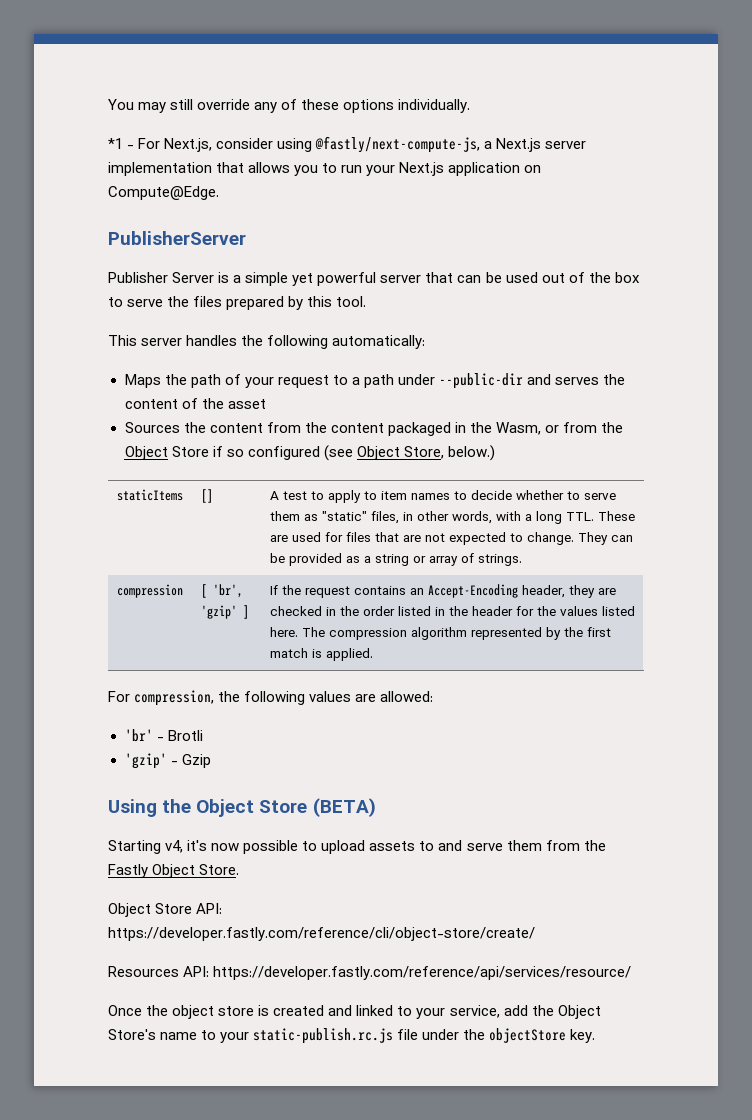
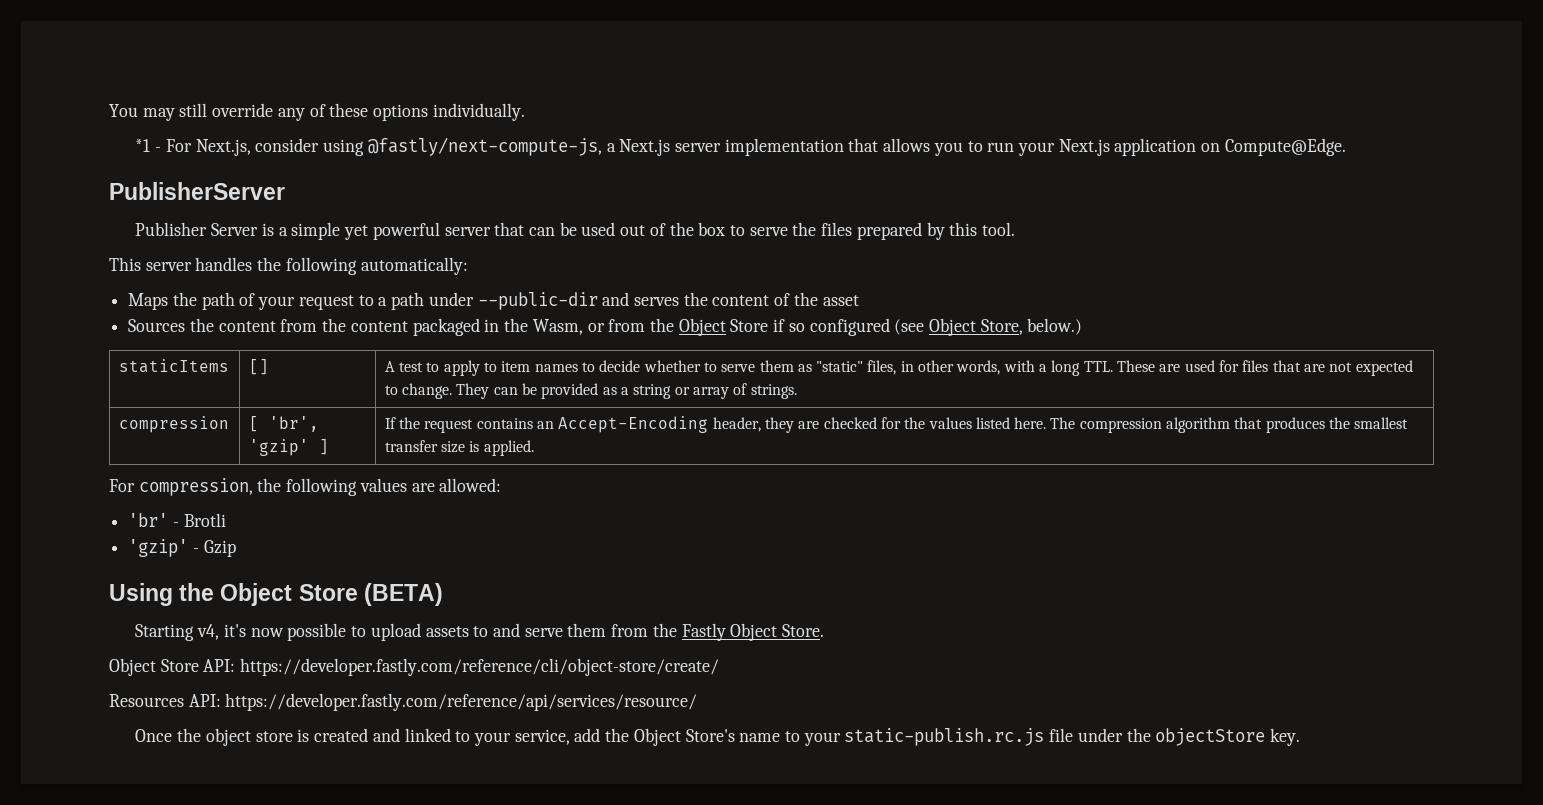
[325,606,513,616] in the order listed in the header -> (877, 423) none
[470,627,611,640] [269,648,308,658] represented by the first match -> [1234,417,1409,433] [384,440,465,453] that produces the smallest transfer size

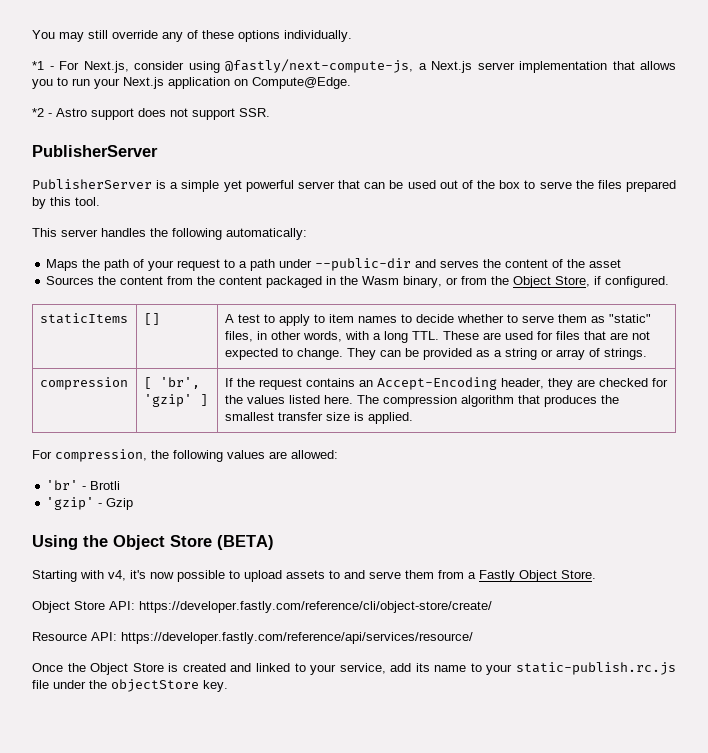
(1346, 147) none -> [32,108,270,120] // *2 - Astro support does not support SSR.
[135,222,259,236] Publisher Server -> [32,179,152,189] PublisherServer
[532,319,583,335] Wasm, -> [362,276,443,288] Wasm binary,
[730,318,1083,336] Store if so configured (see Object Store, below.) -> [555,276,670,288] Store, if configured.
(195, 632) none -> [80,570,104,579] with
[652,623,677,637] the -> [468,572,476,579] a
[109,694,184,707] Resources -> [32,632,87,641] Resource
[205,728,293,746] object store -> [90,663,164,675] Object Store
[605,728,735,746] the Object Store's -> [415,663,430,672] its

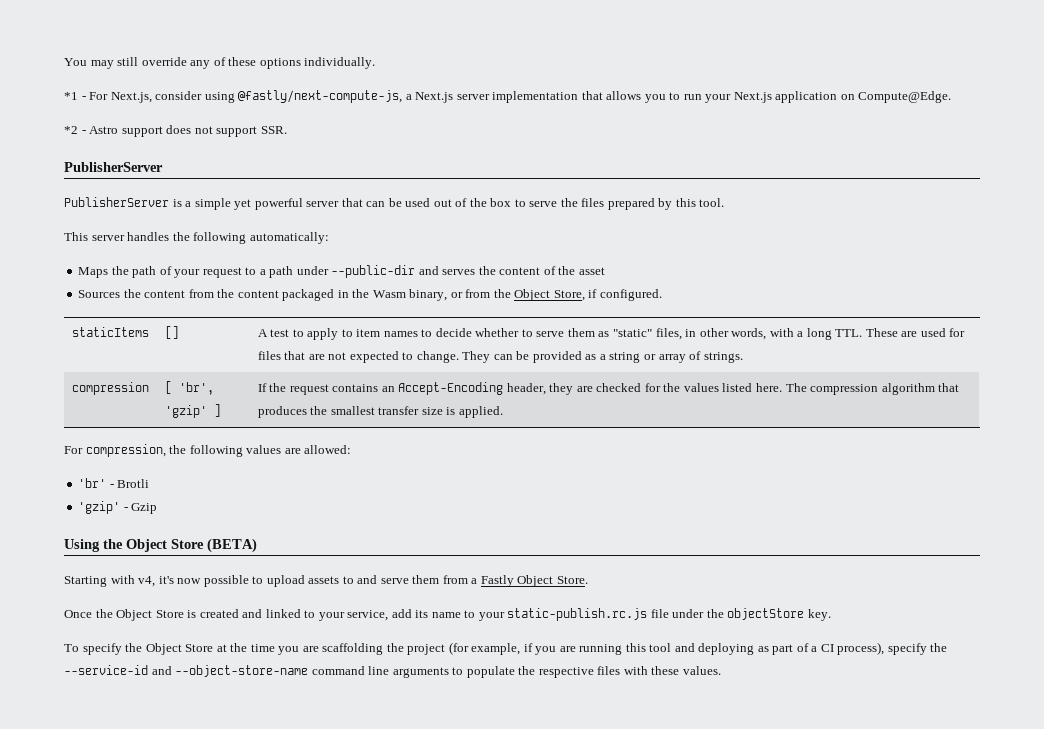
[32,601,492,613] [32,632,473,644] // Object Store API: https://developer.fastly.com/reference/cli/object-store/create/ // Resource API: https://developer.fastly.com/reference/api/services/resource/ -> (588, 580) none
(228, 686) none -> [64,642,948,655] [64,665,721,678] // To specify the Object Store at the time you are scaffolding the project (for example, if you are running this tool and deploying as part of a CI process), specify the --service-id and --object-store-name command line arguments to populate the respective files with these values.

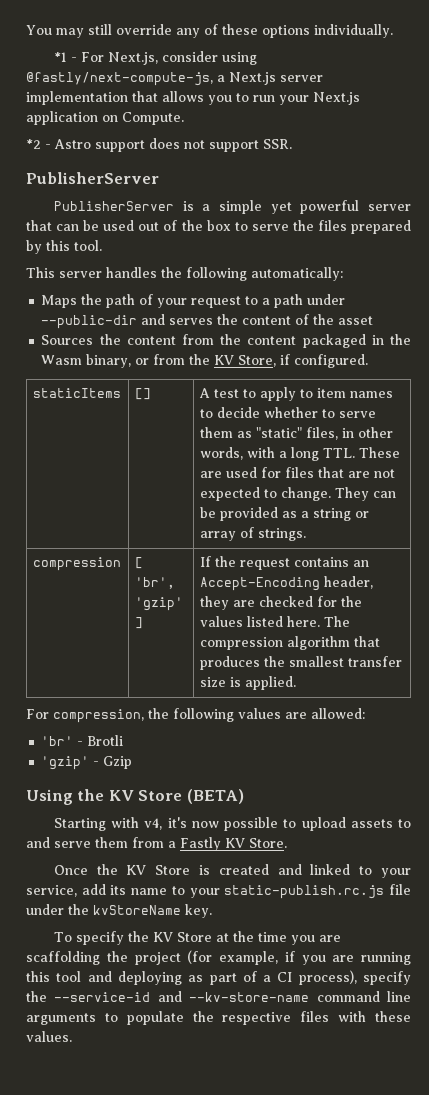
[858,91,952,103] Compute@Edge. -> [122,112,184,125] Compute.
[514,289,551,301] Object -> [214,355,235,365] KV
[126,539,167,552] Object -> [108,790,134,801] KV
[517,575,554,587] Object -> [225,838,245,848] KV
[116,609,153,621] Object -> [126,865,147,875] KV
[727,608,805,620] objectStore -> [93,905,181,915] kvStoreName
[145,643,182,655] Object -> [152,932,173,942] KV
[175,665,309,677] --object-store-name -> [189,992,310,1002] --kv-store-name

